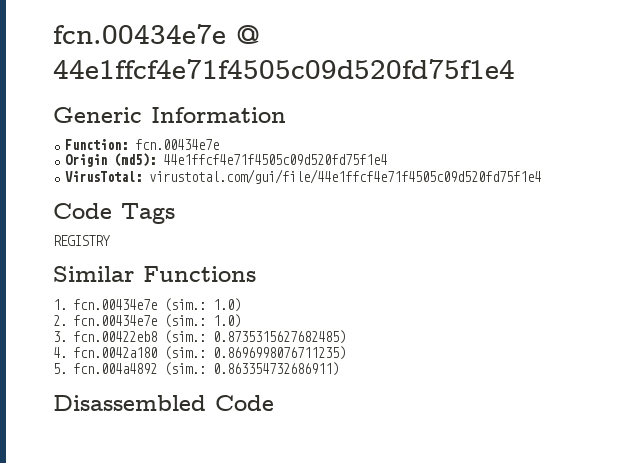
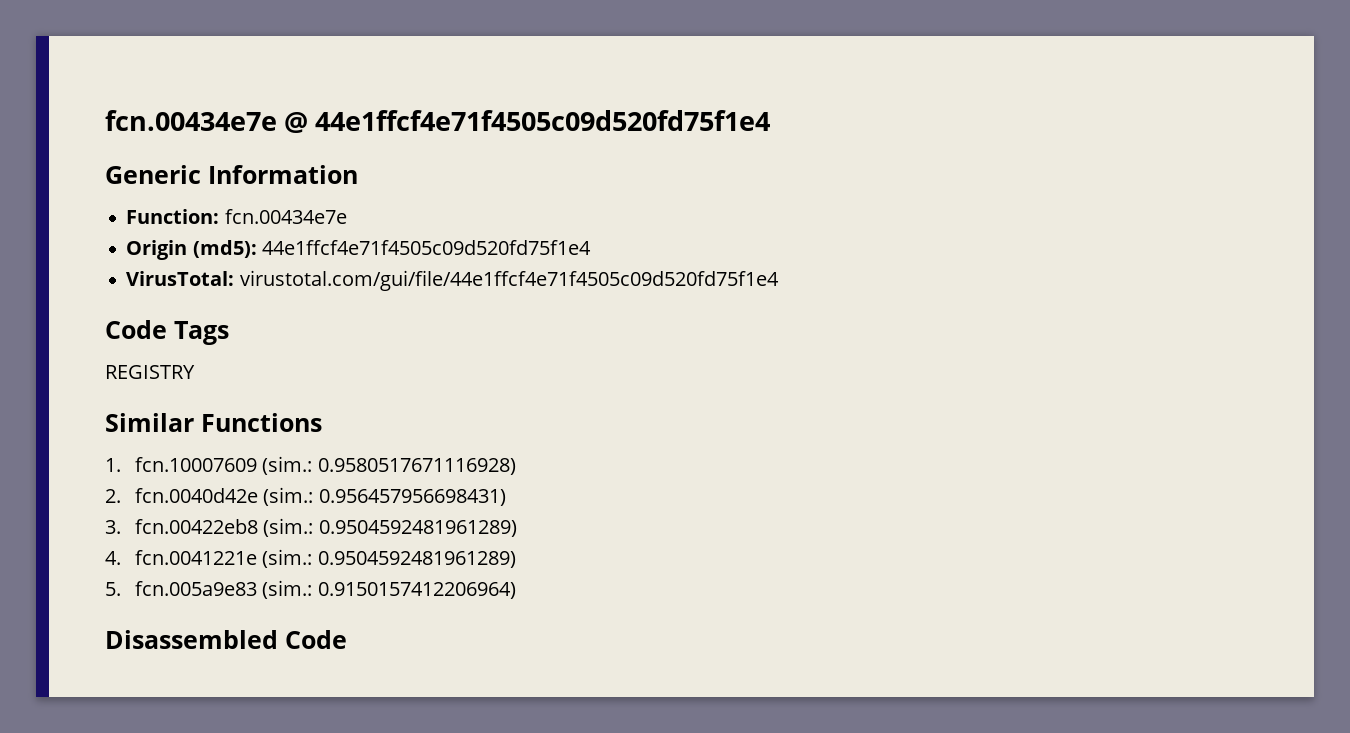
[72,298,241,312] [53,314,241,328] fcn.00434e7e (sim.: 1.0) // 2. fcn.00434e7e (sim.: 1.0) -> [135,456,516,475] [105,487,506,506] fcn.10007609 (sim.: 0.9580517671116928) // 2. fcn.0040d42e (sim.: 0.956457956698431)
[212,330,346,344] 0.8735315627682485) -> [318,520,517,537] 0.9504592481961289)
[72,346,346,360] [53,362,339,376] fcn.0042a180 (sim.: 0.8696998076711235) // 5. fcn.004a4892 (sim.: 0.863354732686911) -> [135,549,516,568] [105,580,516,599] fcn.0041221e (sim.: 0.9504592481961289) // 5. fcn.005a9e83 (sim.: 0.9150157412206964)

